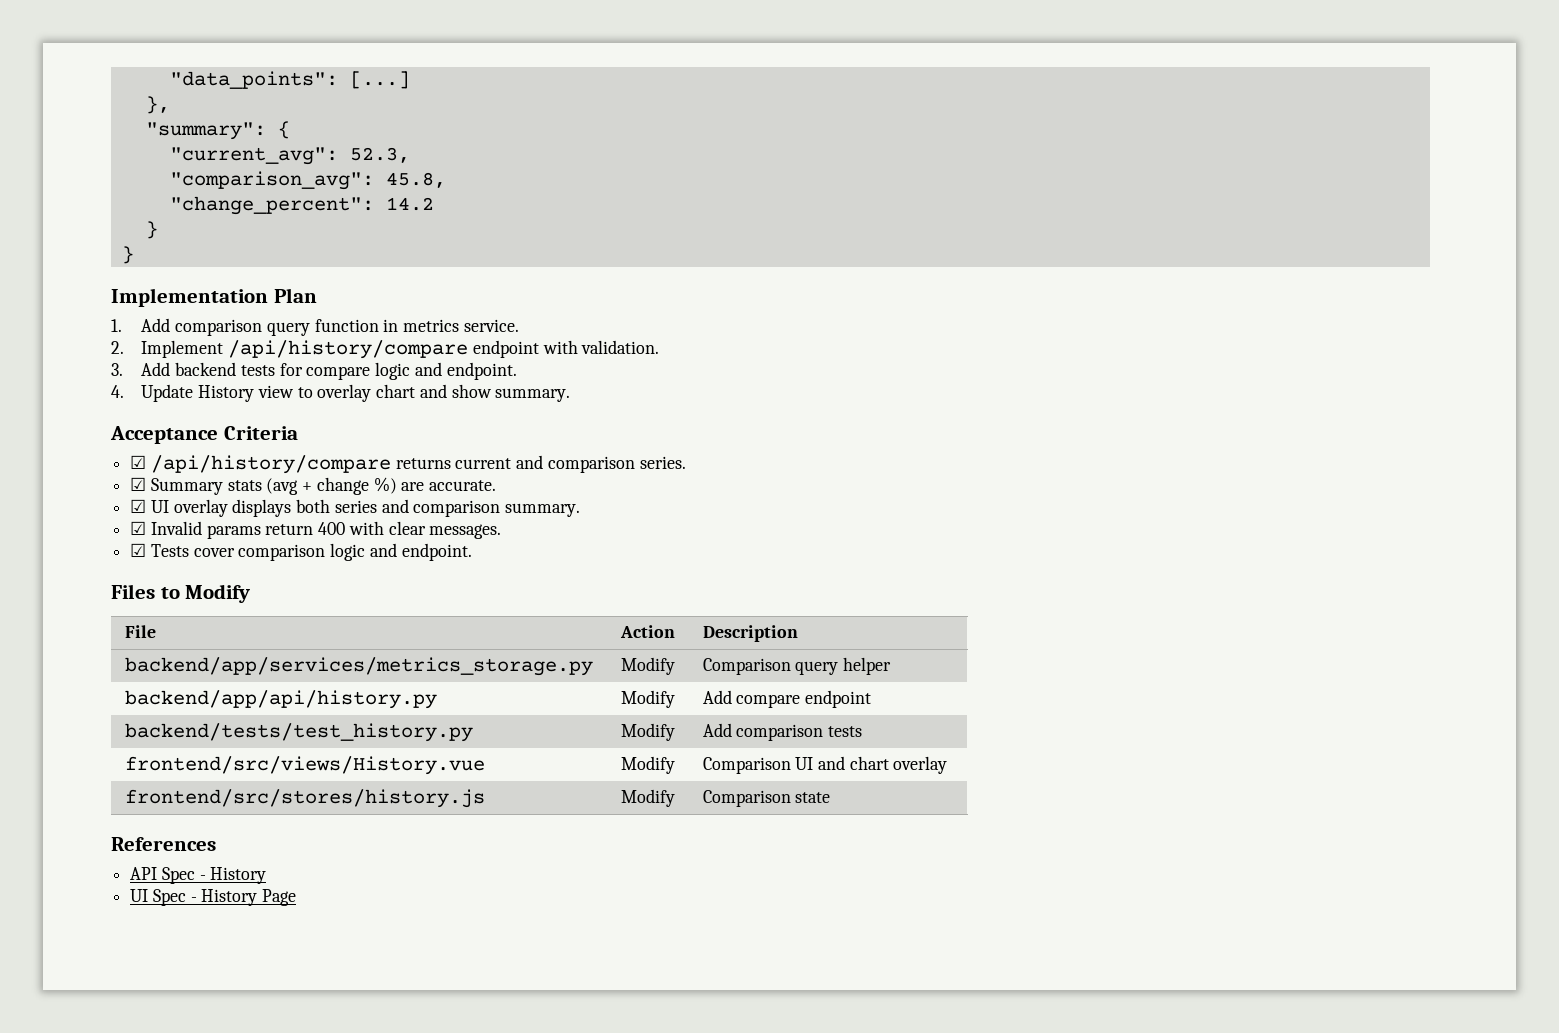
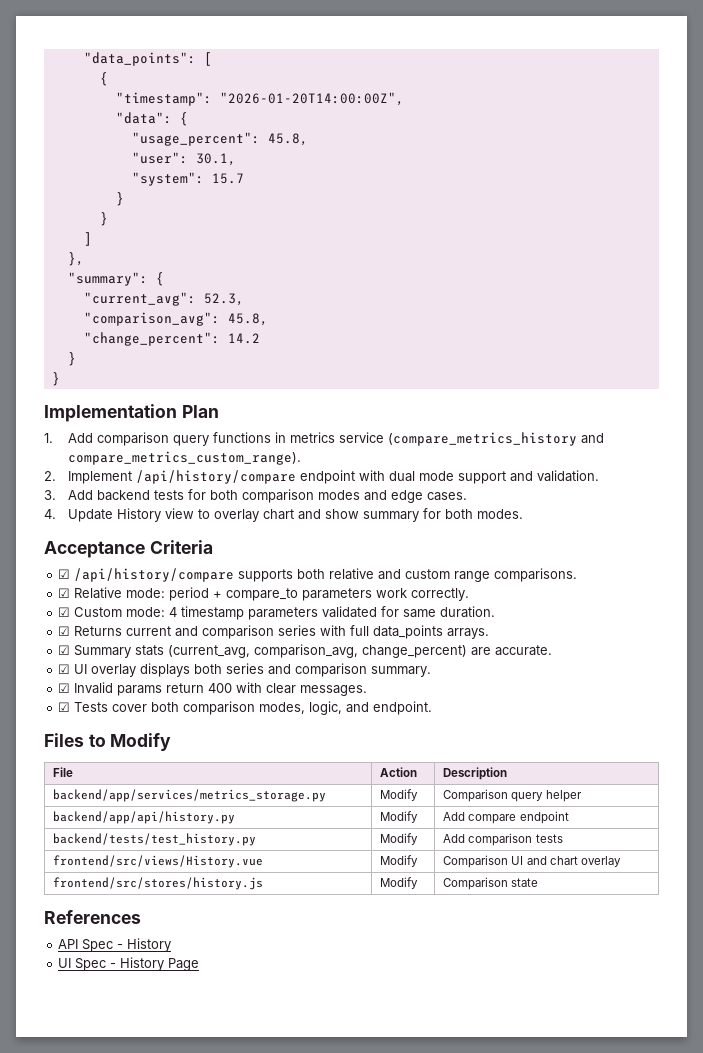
[349,71,410,89] [...] -> [203,52,212,66] [99,72,108,86] [115,92,404,106] [115,112,188,126] [131,132,308,146] [131,152,236,166] [131,172,244,186] [115,192,124,206] [99,212,108,226] [83,232,92,246] [ // { // "timestamp": "2026-01-20T14:00:00Z", // "data": { // "usage_percent": 45.8, // "user": 30.1, // "system": 15.7 // } // } // ]
[314,319,379,332] function -> [212,432,271,443] functions
[463,319,519,332] service. -> [338,432,604,446] [67,451,301,465] service (compare_metrics_history and compare_metrics_custom_range).
(578, 347) none -> [388,471,533,484] dual mode support and
[306,362,517,380] compare logic and endpoint. -> [209,489,467,503] both comparison modes and edge cases.
[495,388,571,402] summary. -> [362,508,523,522] summary for both modes.
[395,455,686,473] returns current and comparison series. -> [238,568,578,582] [58,587,470,601] [58,606,496,620] [58,625,490,639] supports both relative and custom range comparisons. // ☑ Relative mode: period + compare_to parameters work correctly. // ☑ Custom mode: 4 timestamp parameters validated for same duration. // ☑ Returns current and comparison series with full data_points arrays.
[266,477,397,495] (avg + change %) -> [168,644,468,658] (current_avg, comparison_avg, change_percent)
[238,543,366,561] comparison logic -> [151,701,343,715] both comparison modes, logic,

